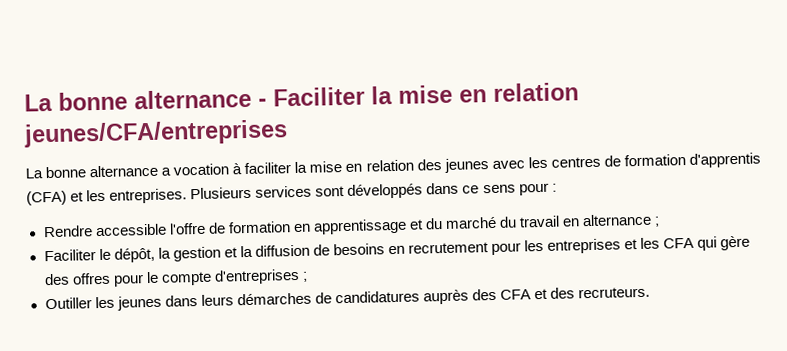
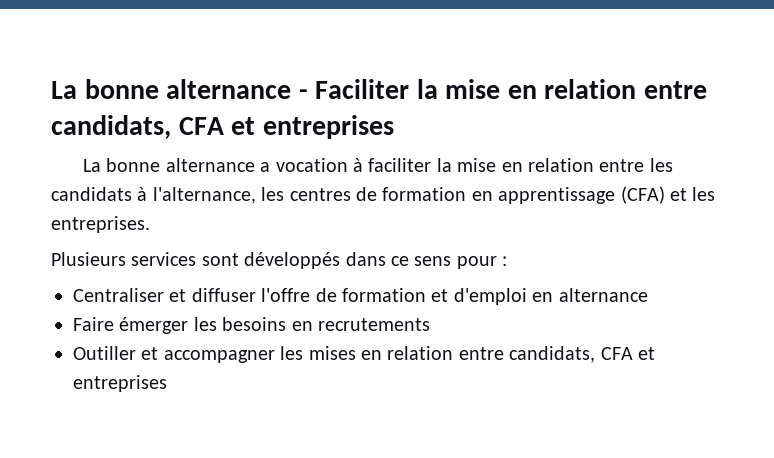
[23,119,288,148] jeunes/CFA/entreprises -> [644,81,708,99] [51,115,394,139] entre candidats, CFA et entreprises
[416,158,525,173] des jeunes avec -> [599,158,673,172] [51,187,256,204] entre les candidats à l'alternance,
[688,152,761,168] d'apprentis -> [471,187,616,204] en apprentissage
(188, 196) none -> (150, 224) //
[42,213,661,238] [43,235,751,263] [43,268,308,287] [44,286,651,311] Rendre accessible l'offre de formation en apprentissage et du marché du travail en alternance ; // Faciliter le dépôt, la gestion et la diffusion de besoins en recrutement pour les entreprises et les CFA qui gère des offres pour le compte d'entreprises ; // Outiller les jeunes dans leurs démarches de candidatures auprès des CFA et des recruteurs. -> [73,288,648,305] [73,317,430,334] [73,346,655,363] [73,375,167,392] Centraliser et diffuser l'offre de formation et d'emploi en alternance // Faire émerger les besoins en recrutements // Outiller et accompagner les mises en relation entre candidats, CFA et entreprises

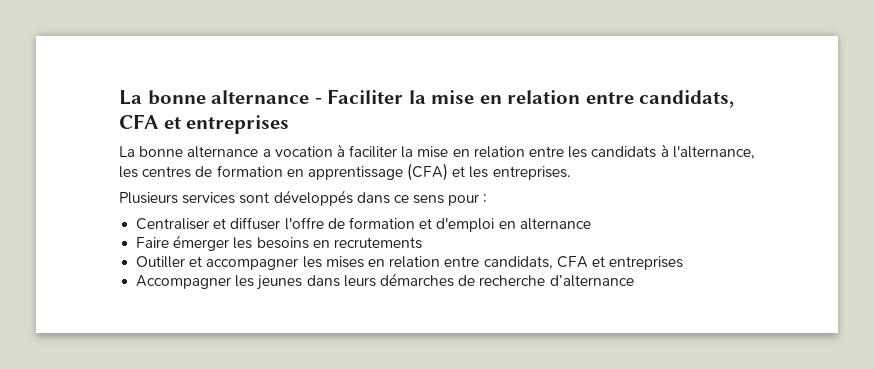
(167, 383) none -> [136,273,634,290] // Accompagner les jeunes dans leurs démarches de recherche d’alternance

